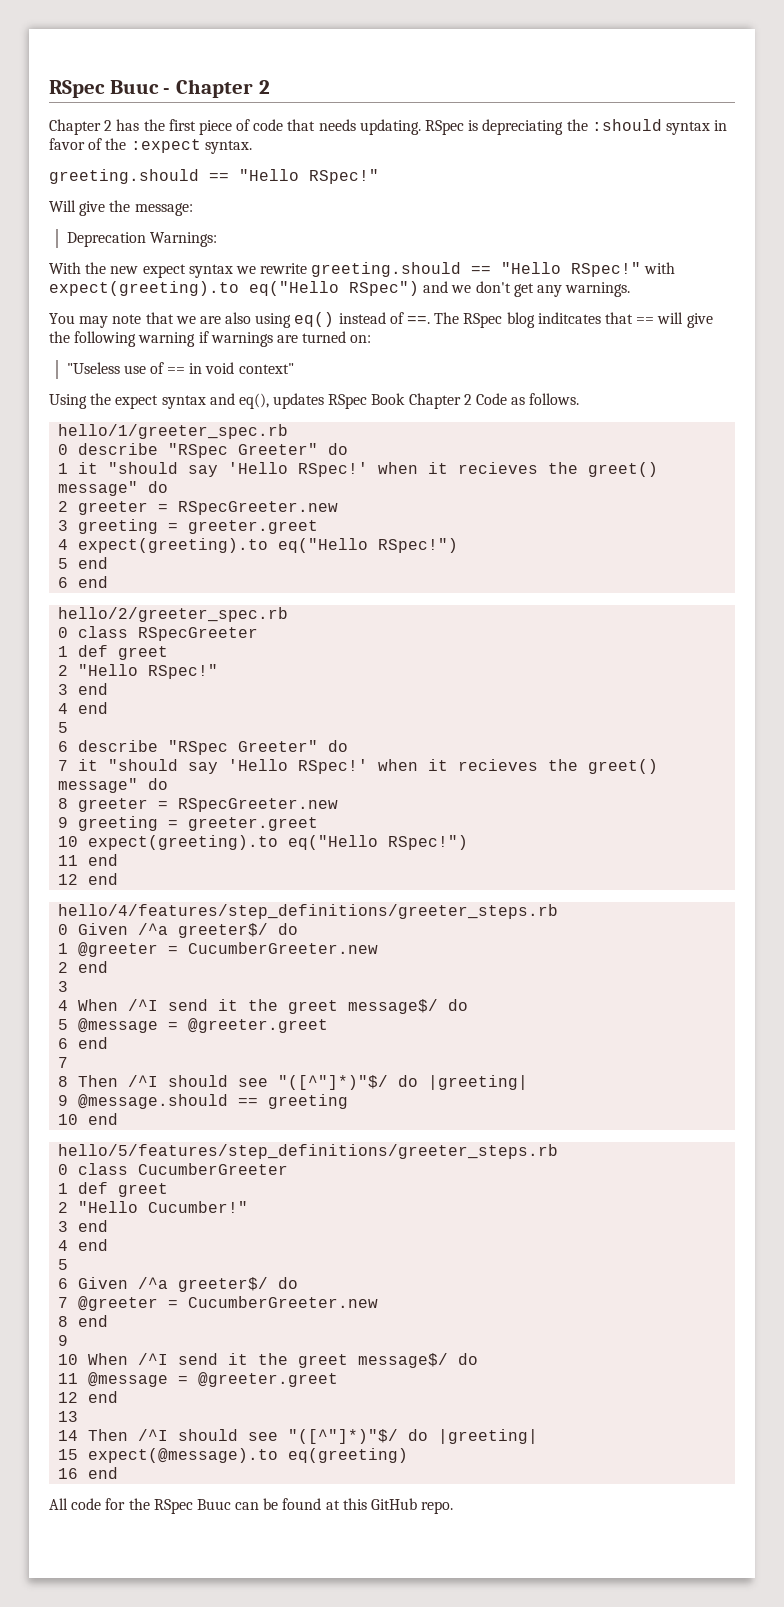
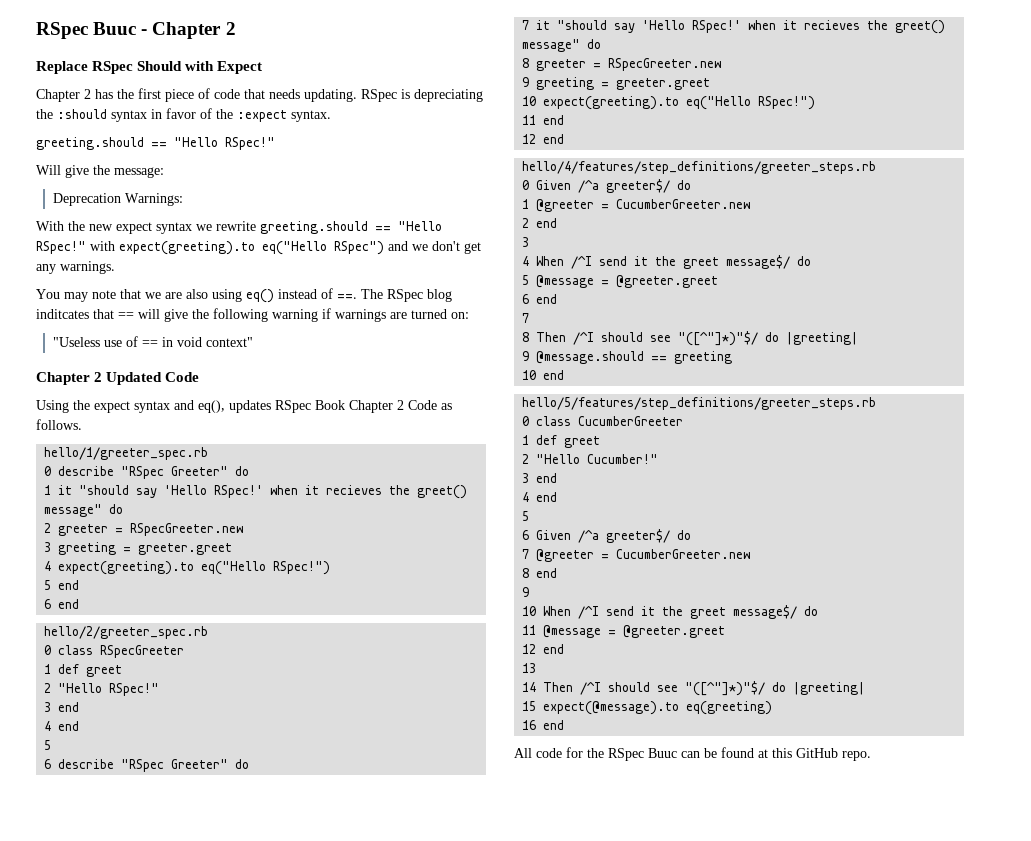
(270, 87) none -> [36,61,263,74] // Replace RSpec Should with Expect
(294, 368) none -> [36,372,200,385] // Chapter 2 Updated Code

